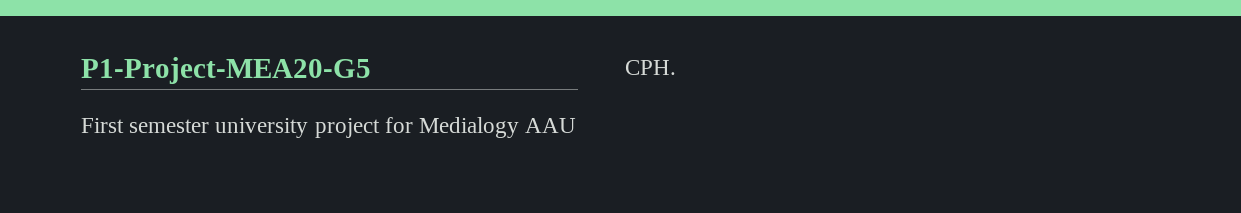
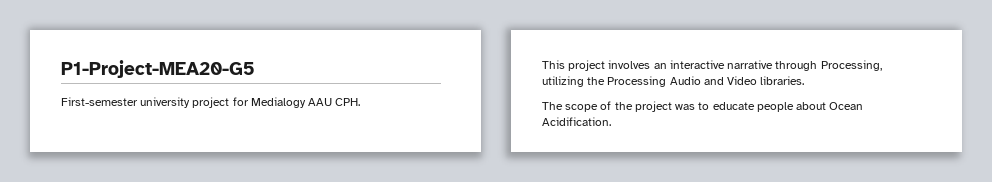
[81,118,210,133] First semester -> [61,97,138,106] First-semester
(676, 67) none -> [542,60,882,71] [542,76,805,87] [542,101,864,112] [542,117,611,126] // This project involves an interactive narrative through Processing, utilizing the Processing Audio and Video libraries. // The scope of the project was to educate people about Ocean Acidification.

